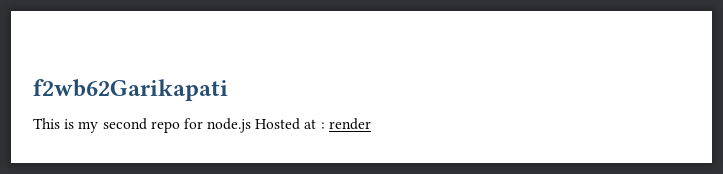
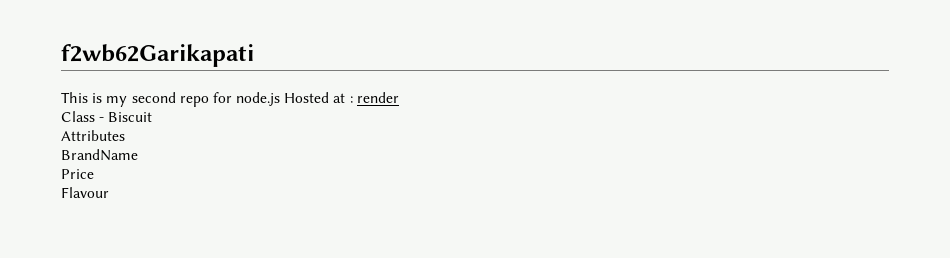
(371, 124) none -> [61,111,153,122] [61,130,125,141] [61,149,138,161] [61,169,94,179] [61,187,109,198] // Class - Biscuit // Attributes // BrandName // Price // Flavour

